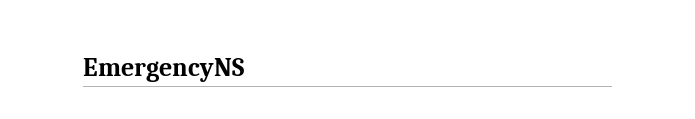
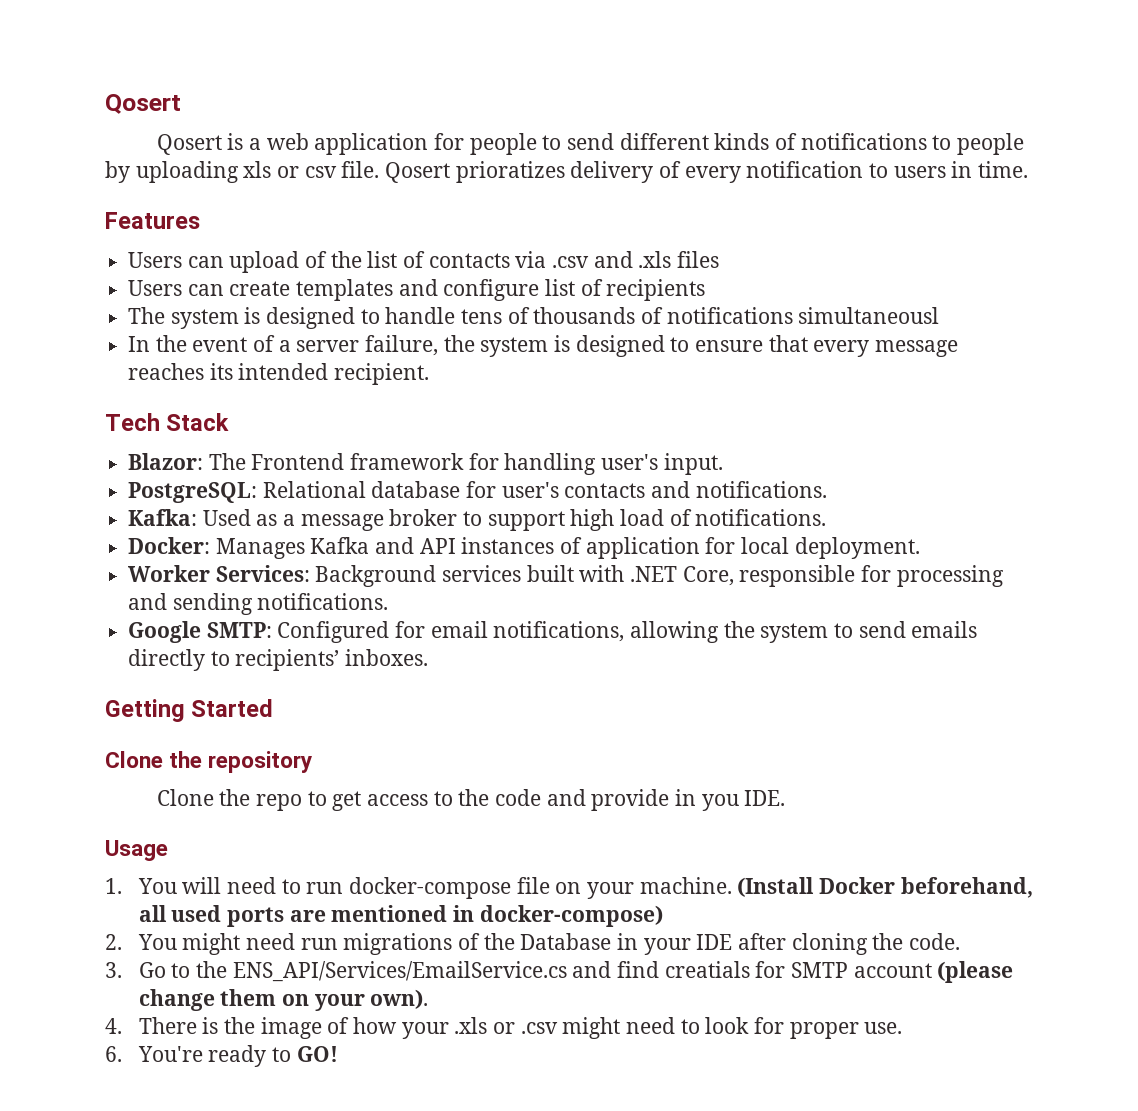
[83,58,244,82] EmergencyNS -> [105,94,181,114] [156,133,1024,155] [105,161,1029,183] [105,212,200,229] [128,251,720,273] [128,279,706,301] [128,307,940,329] [128,335,959,357] [128,363,430,385] [105,413,230,431] [128,453,723,475] [128,481,827,503] [128,509,827,531] [128,537,920,559] [128,565,1004,587] [128,593,389,615] [128,621,978,643] [128,649,429,671] [105,699,274,722] [105,751,313,773] [156,789,786,811] [105,840,168,861] [105,877,1033,899] [138,905,663,927] [105,933,961,955] [105,961,1014,983] [138,989,429,1011] [105,1017,903,1039] [105,1045,338,1067] Qosert // Qosert is a web application for people to send different kinds of notifications to people by uploading xls or csv file. Qosert prioratizes delivery of every notification to users in time. // Features // Users can upload of the list of contacts via .csv and .xls files // Users can create templates and configure list of recipients // The system is designed to handle tens of thousands of notifications simultaneousl // In the event of a server failure, the system is designed to ensure that every message reaches its intended recipient. // Tech Stack // Blazor: The Frontend framework for handling user's input. // PostgreSQL: Relational database for user's contacts and notifications. // Kafka: Used as a message broker to support high load of notifications. // Docker: Manages Kafka and API instances of application for local deployment. // Worker Services: Background services built with .NET Core, responsible for processing and sending notifications. // Google SMTP: Configured for email notifications, allowing the system to send emails directly to recipients’ inboxes. // Getting Started // Clone the repository // Clone the repo to get access to the code and provide in you IDE. // Usage // 1. You will need to run docker-compose file on your machine. (Install Docker beforehand, all used ports are mentioned in docker-compose) // 2. You might need run migrations of the Database in your IDE after cloning the code. // 3. Go to the ENS_API/Services/EmailService.cs and find creatials for SMTP account (please change them on your own). // 4. There is the image of how your .xls or .csv might need to look for proper use. // 6. You're ready to GO!

